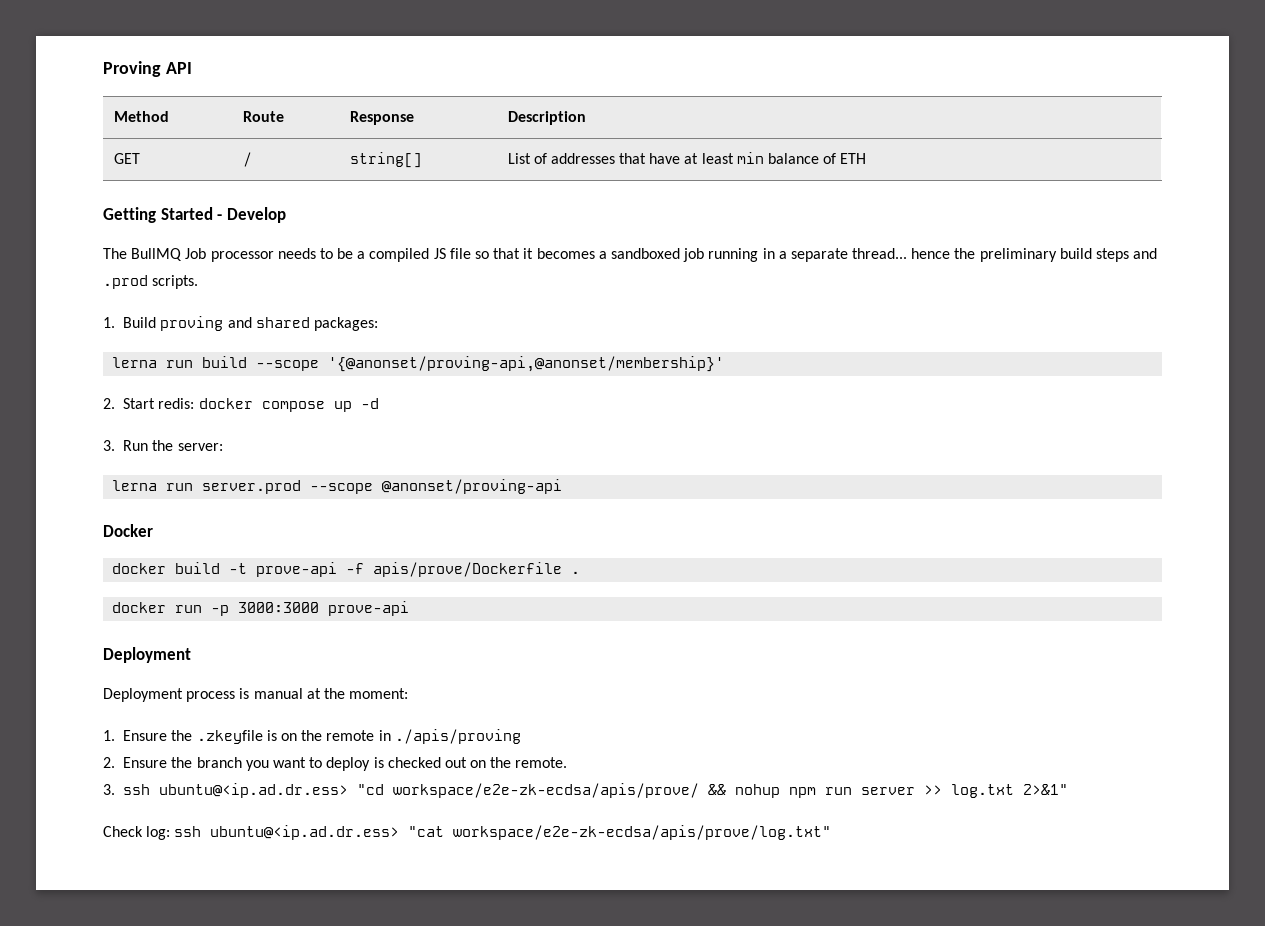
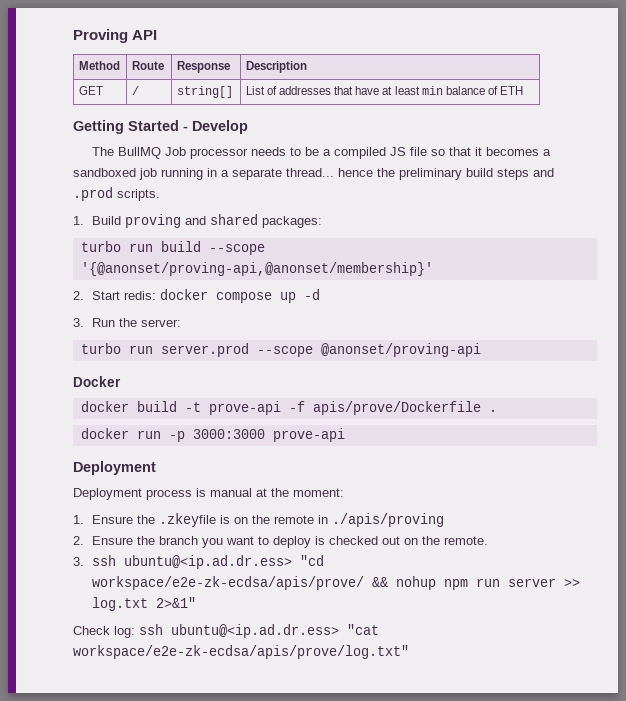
[112,357,158,368] lerna -> [80,241,121,252] turbo
[112,480,158,491] lerna -> [80,343,121,354] turbo

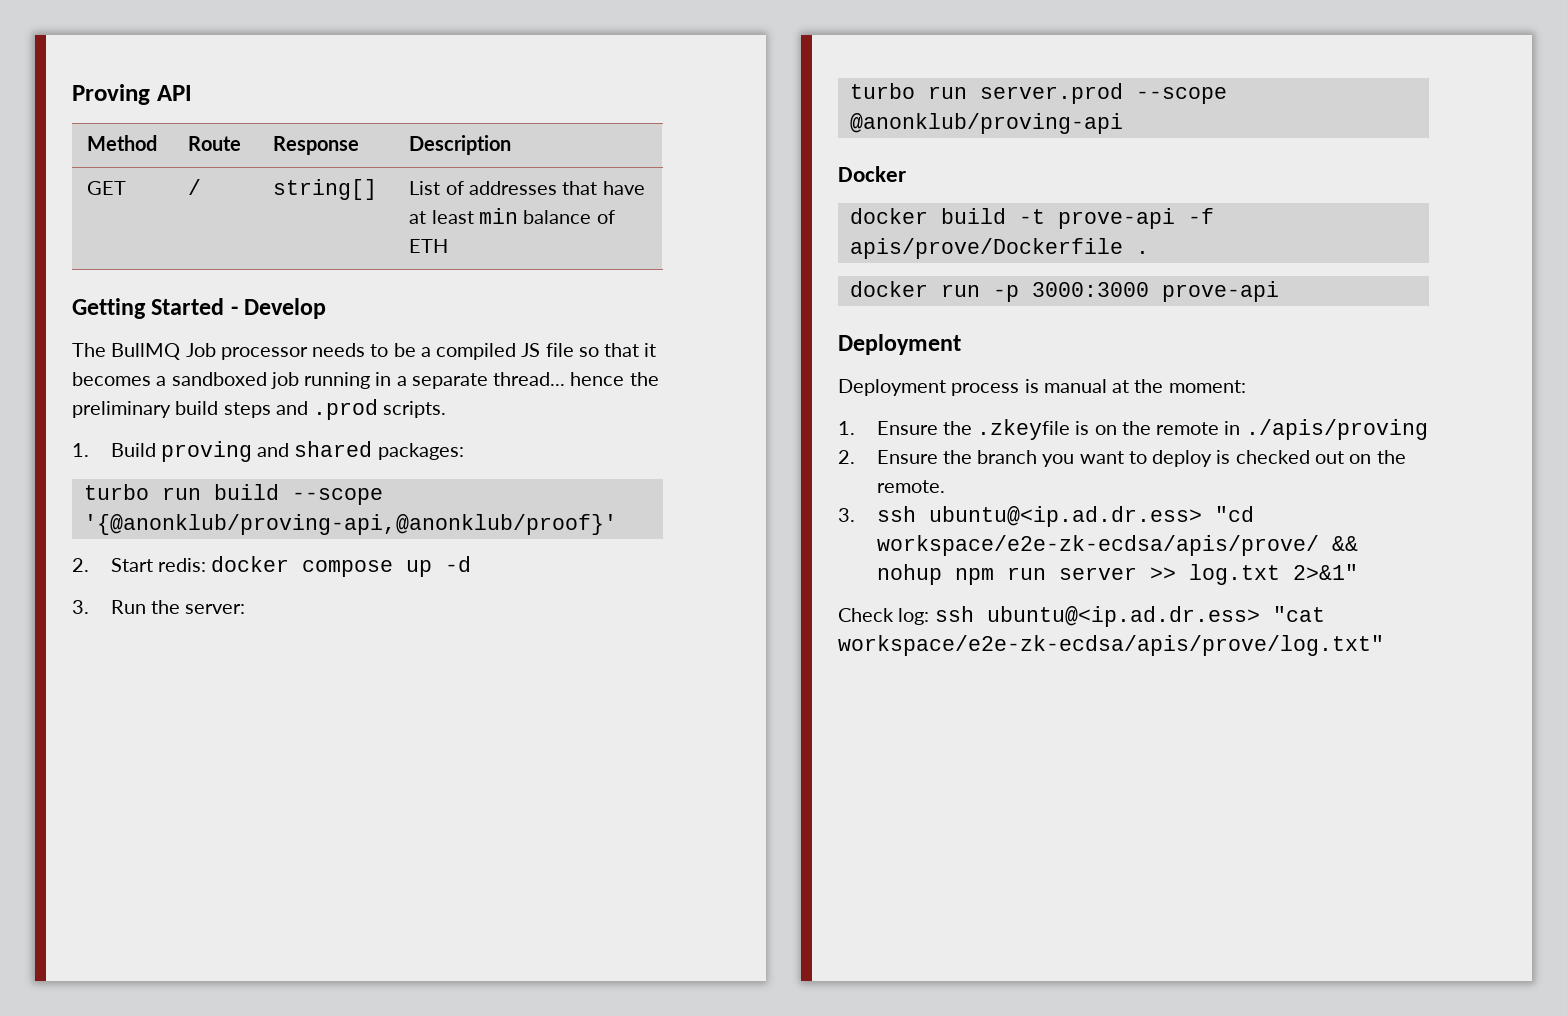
[80,262,433,276] '{@anonset/proving-api,@anonset/membership}' -> [83,514,617,535] '{@anonklub/proving-api,@anonklub/proof}'
[320,343,481,357] @anonset/proving-api -> [849,113,1123,134] @anonklub/proving-api

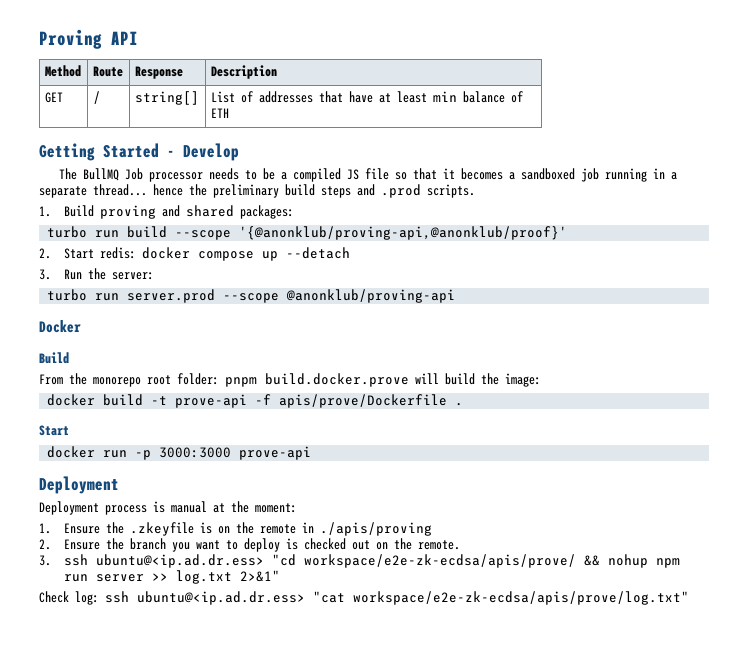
[445,556,472,572] -d -> [286,247,351,259] --detach
(906, 174) none -> [39,352,69,364] [39,373,541,387] // Build // From the monorepo root folder: pnpm build.docker.prove will build the image:
(1149, 252) none -> [39,425,69,436] // Start

